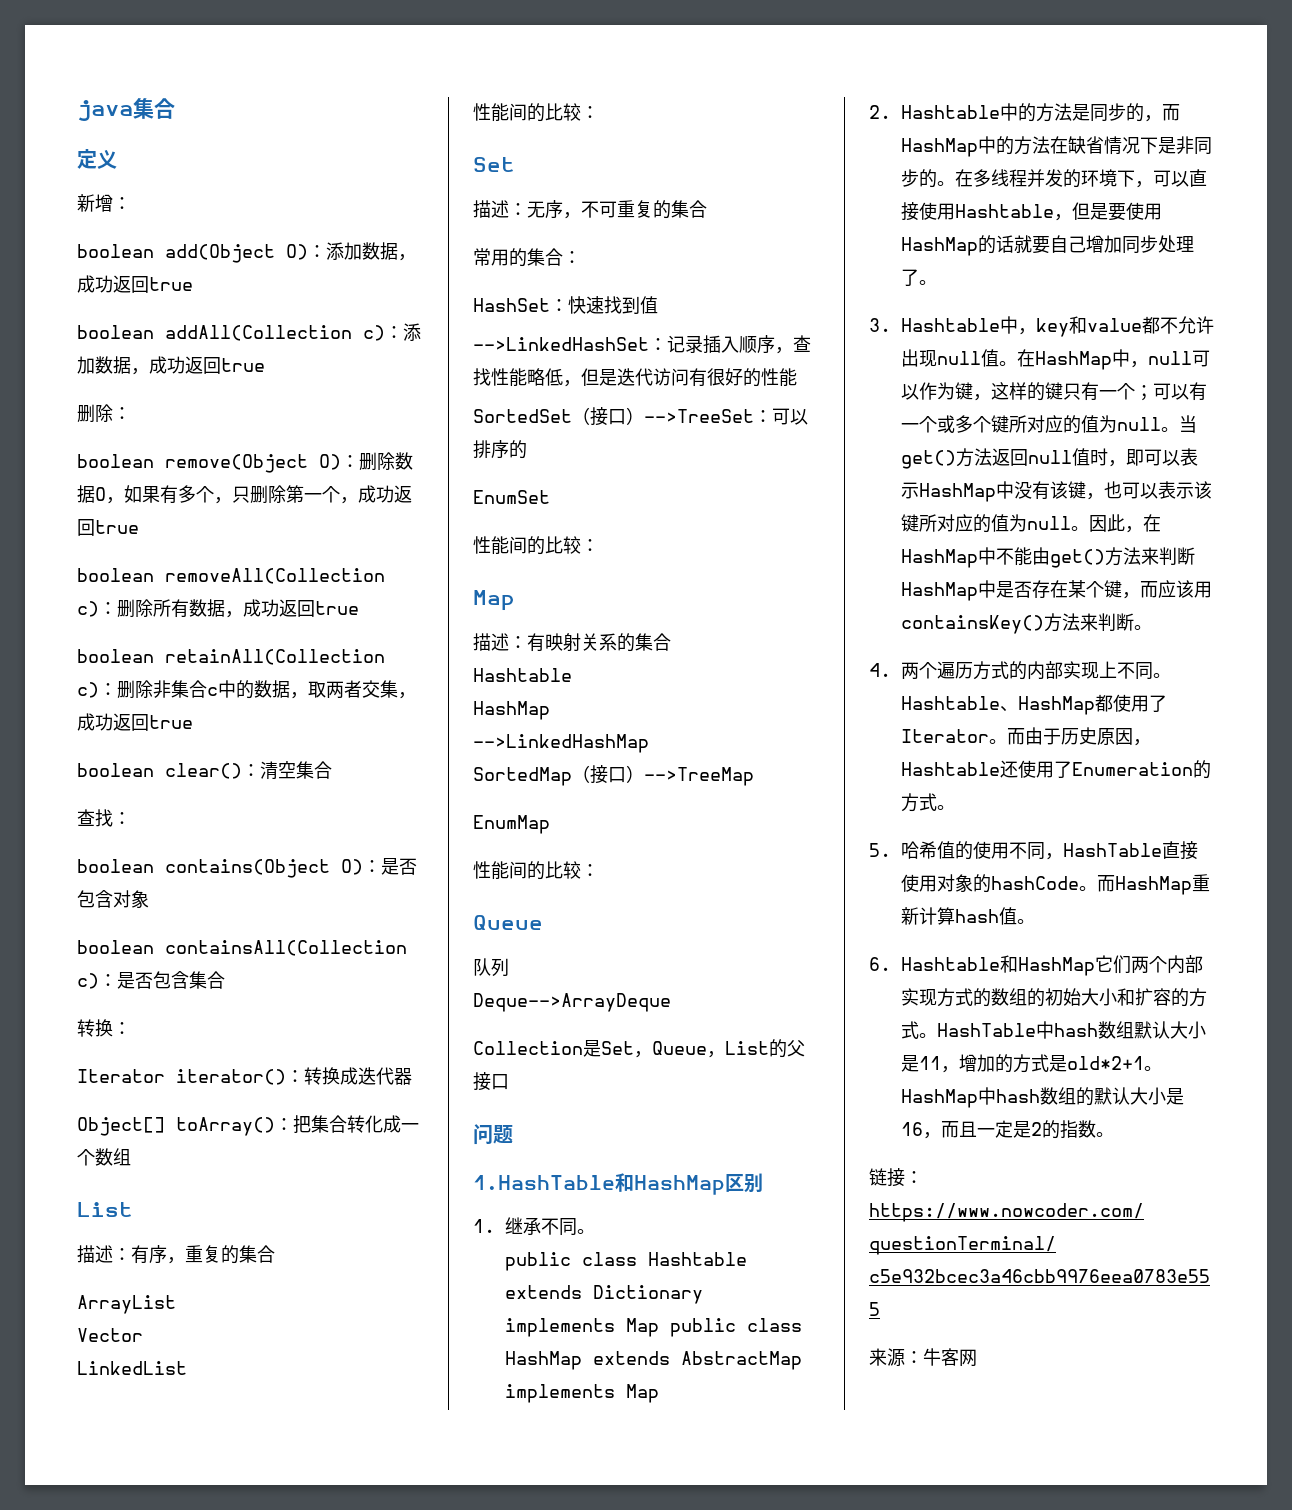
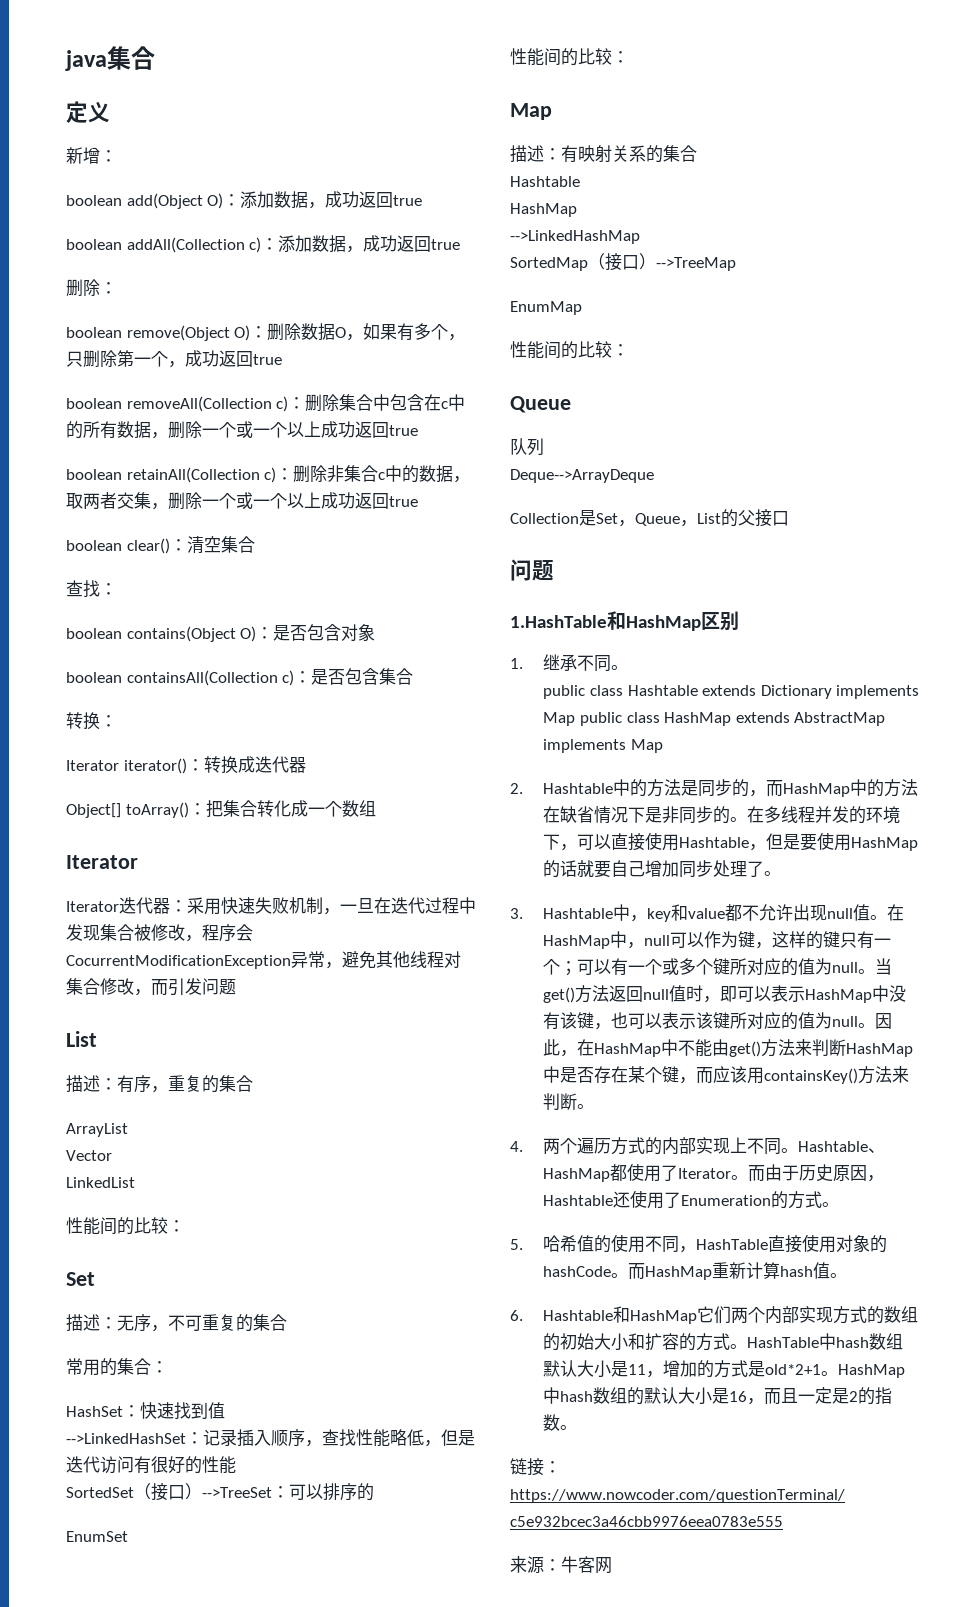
[153,599,243,618] 所有数据， -> [339,394,466,411] [66,421,321,439] 集合中包含在c中的所有数据，删除一个或一个以上
(416, 695) none -> [168,492,321,510] 删除一个或一个以上
(131, 1157) none -> [66,855,138,869] [66,897,476,915] [66,924,253,942] [66,951,461,969] [66,978,236,996] // Iterator // Iterator迭代器：采用快速失败机制，一旦在迭代过程中发现集合被修改，程序会CocurrentModificationException异常，避免其他线程对集合修改，而引发问题

